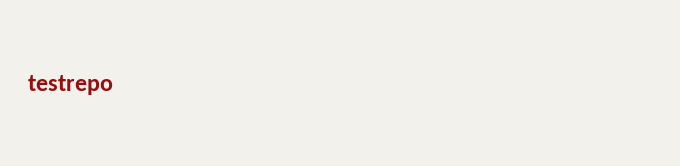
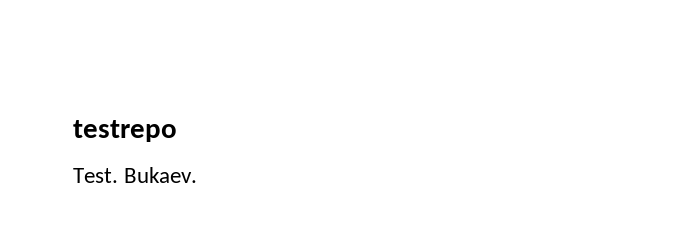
(113, 85) none -> [73,167,198,183] // Test. Bukaev.

